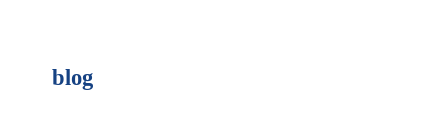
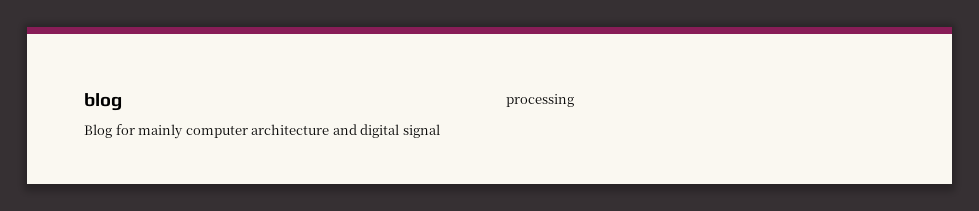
(94, 79) none -> [84,124,440,139] [506,94,574,107] // Blog for mainly computer architecture and digital signal processing

